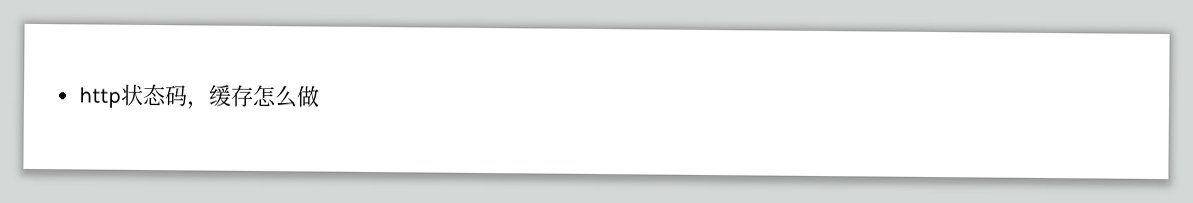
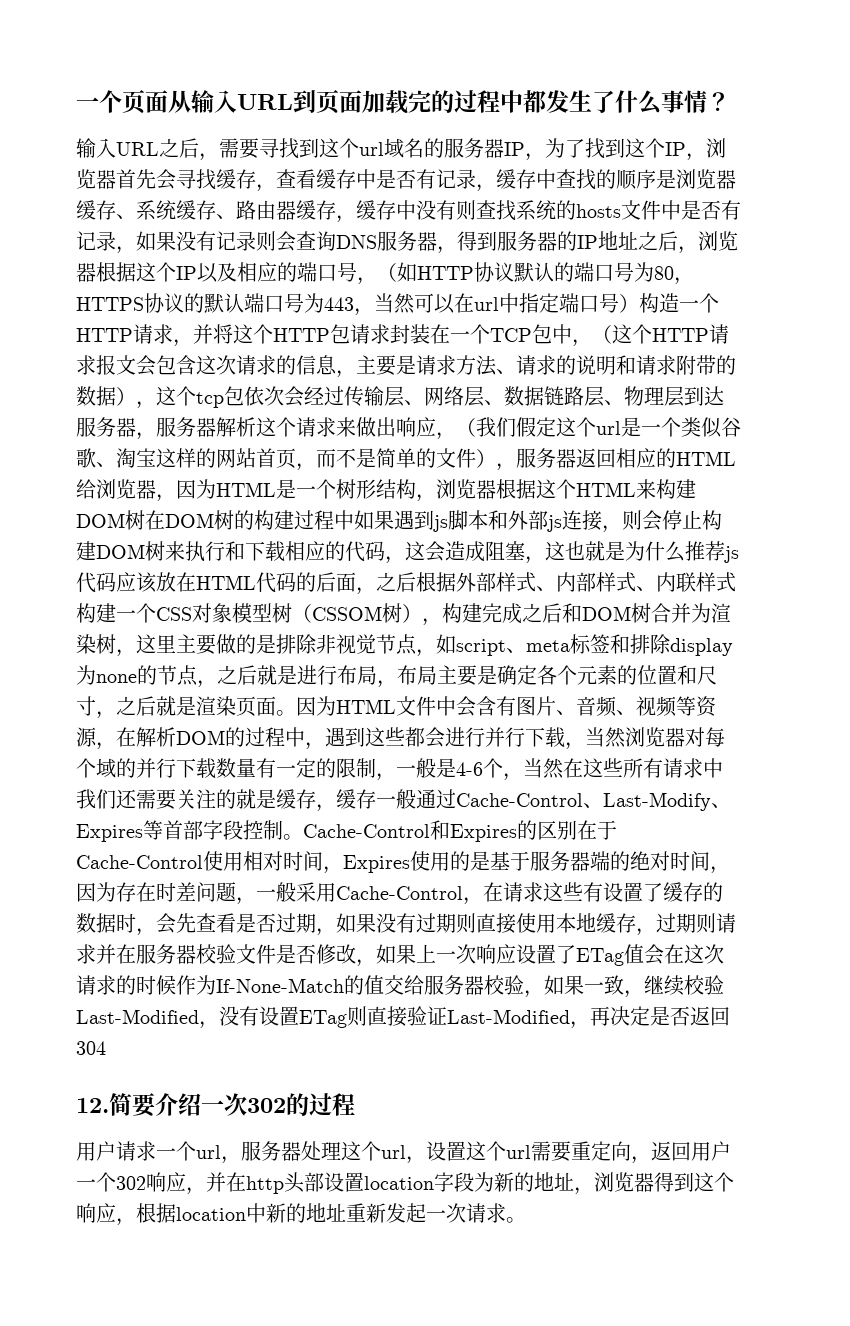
[78,83,321,110] http状态码，缓存怎么做 -> [76,90,730,115] [76,138,726,161] [76,169,736,192] [76,200,741,223] [76,231,738,254] [76,262,694,285] [76,293,719,316] [76,324,729,347] [76,355,736,378] [76,386,724,409] [76,417,741,440] [76,448,736,471] [76,479,696,502] [76,510,722,533] [76,541,739,564] [76,572,736,595] [76,603,731,626] [76,634,733,657] [76,665,717,688] [76,696,717,719] [76,727,725,750] [76,758,723,781] [76,789,731,812] [76,820,617,842] [76,851,730,874] [76,882,723,905] [76,913,736,936] [76,944,724,967] [76,975,724,998] [76,1006,730,1029] [76,1041,106,1055] [76,1093,355,1117] [76,1141,731,1164] [76,1172,734,1195] [76,1203,526,1226] 一个页面从输入URL到页面加载完的过程中都发生了什么事情？ // 输入URL之后，需要寻找到这个url域名的服务器IP，为了找到这个IP，浏览器首先会寻找缓存，查看缓存中是否有记录，缓存中查找的顺序是浏览器缓存、系统缓存、路由器缓存，缓存中没有则查找系统的hosts文件中是否有记录，如果没有记录则会查询DNS服务器，得到服务器的IP地址之后，浏览器根据这个IP以及相应的端口号，（如HTTP协议默认的端口号为80，HTTPS协议的默认端口号为443，当然可以在url中指定端口号）构造一个HTTP请求，并将这个HTTP包请求封装在一个TCP包中，（这个HTTP请求报文会包含这次请求的信息，主要是请求方法、请求的说明和请求附带的数据），这个tcp包依次会经过传输层、网络层、数据链路层、物理层到达服务器，服务器解析这个请求来做出响应，（我们假定这个url是一个类似谷歌、淘宝这样的网站首页，而不是简单的文件），服务器返回相应的HTML给浏览器，因为HTML是一个树形结构，浏览器根据这个HTML来构建DOM树在DOM树的构建过程中如果遇到js脚本和外部js连接，则会停止构建DOM树来执行和下载相应的代码，这会造成阻塞，这也就是为什么推荐js代码应该放在HTML代码的后面，之后根据外部样式、内部样式、内联样式构建一个CSS对象模型树（CSSOM树），构建完成之后和DOM树合并为渲染树，这里主要做的是排除非视觉节点，如script、meta标签和排除display为none的节点，之后就是进行布局，布局主要是确定各个元素的位置和尺寸，之后就是渲染页面。因为HTML文件中会含有图片、音频、视频等资源，在解析DOM的过程中，遇到这些都会进行并行下载，当然浏览器对每个域的并行下载数量有一定的限制，一般是4-6个，当然在这些所有请求中我们还需要关注的就是缓存，缓存一般通过Cache-Control、Last-Modify、Expires等首部字段控制。Cache-Control和Expires的区别在于Cache-Control使用相对时间，Expires使用的是基于服务器端的绝对时间，因为存在时差问题，一般采用Cache-Control，在请求这些有设置了缓存的数据时，会先查看是否过期，如果没有过期则直接使用本地缓存，过期则请求并在服务器校验文件是否修改，如果上一次响应设置了ETag值会在这次请求的时候作为If-None-Match的值交给服务器校验，如果一致，继续校验Last-Modified，没有设置ETag则直接验证Last-Modified，再决定是否返回304 // 12.简要介绍一次302的过程 // 用户请求一个url，服务器处理这个url，设置这个url需要重定向，返回用户一个302响应，并在http头部设置location字段为新的地址，浏览器得到这个响应，根据location中新的地址重新发起一次请求。

